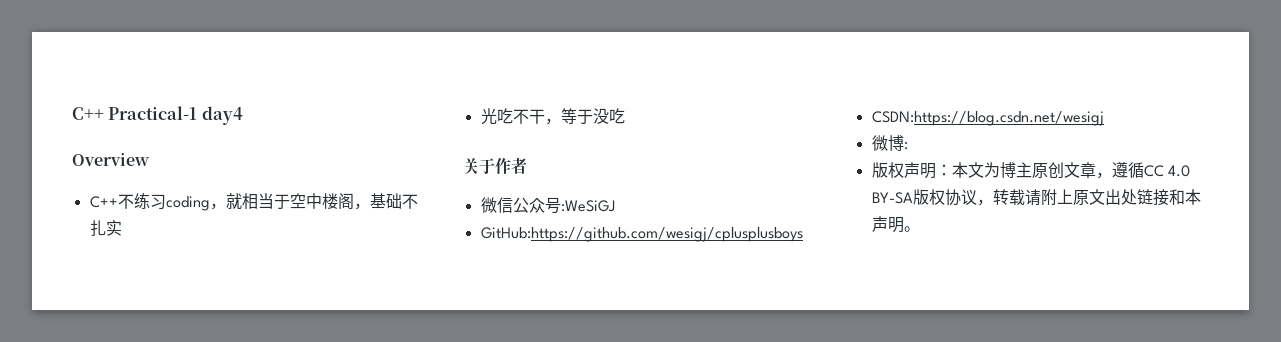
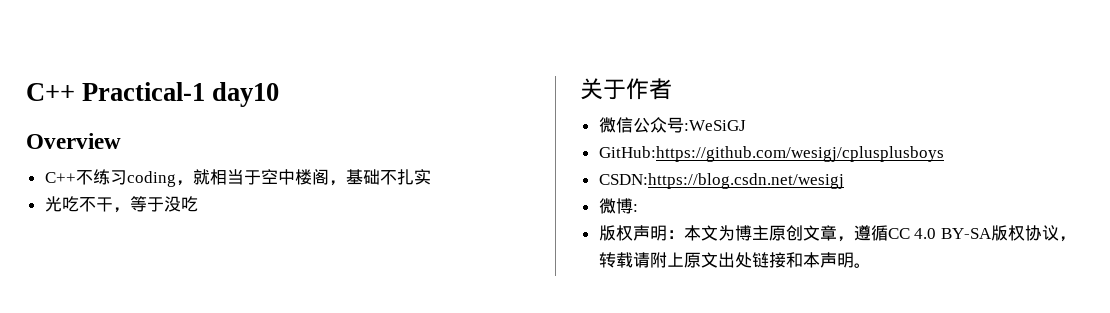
[201,106,243,125] day4 -> [212,82,280,107] day10

